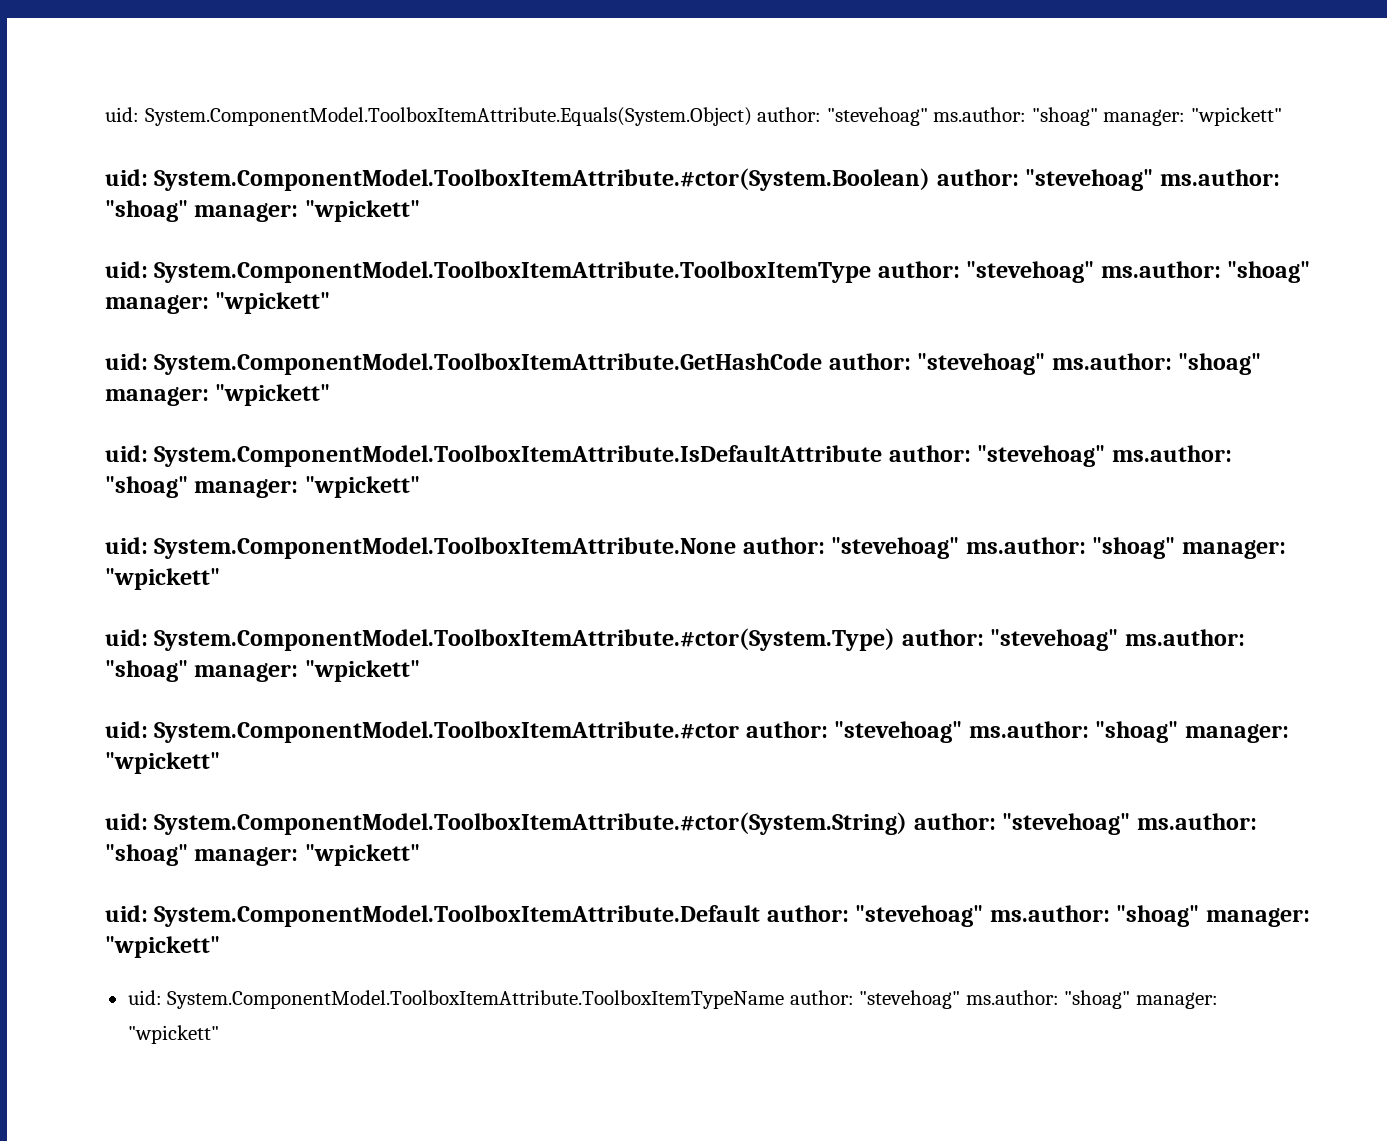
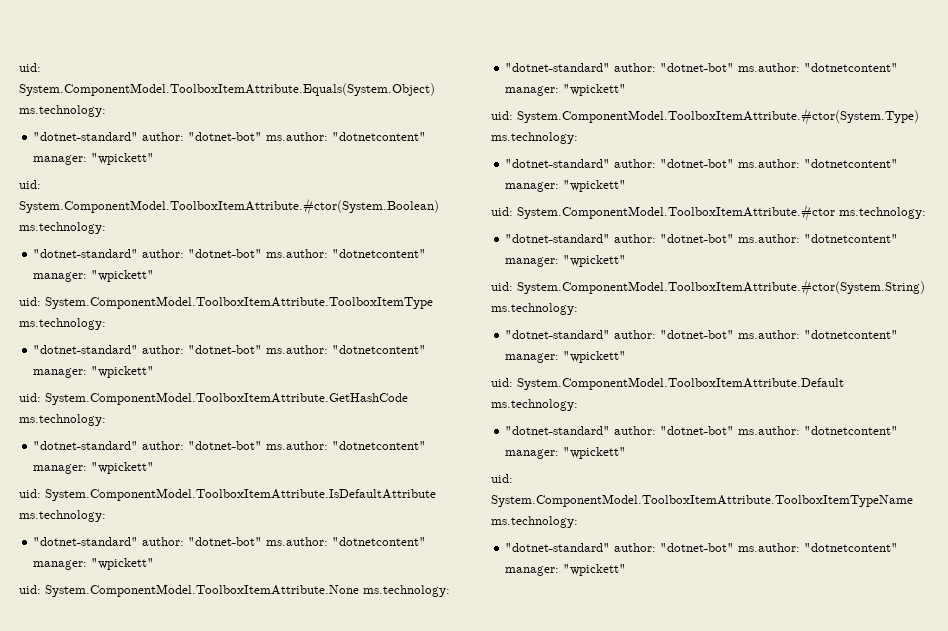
[757,107,1282,126] [105,168,1280,191] [105,200,420,222] [105,261,1311,283] [105,292,331,314] [105,353,1262,375] [105,384,331,406] [105,445,1232,467] [105,476,420,498] [105,537,1286,559] [105,568,220,590] [105,628,1245,651] [105,660,420,682] [105,721,1289,743] [105,752,220,774] [105,812,1257,835] [105,844,420,866] [105,905,1310,927] [105,936,220,958] [127,990,1131,1009] author: "stevehoag" ms.author: "shoag" manager: "wpickett" // uid: System.ComponentModel.ToolboxItemAttribute.#ctor(System.Boolean) author: "stevehoag" ms.author: "shoag" manager: "wpickett" // uid: System.ComponentModel.ToolboxItemAttribute.ToolboxItemType author: "stevehoag" ms.author: "shoag" manager: "wpickett" // uid: System.ComponentModel.ToolboxItemAttribute.GetHashCode author: "stevehoag" ms.author: "shoag" manager: "wpickett" // uid: System.ComponentModel.ToolboxItemAttribute.IsDefaultAttribute author: "stevehoag" ms.author: "shoag" manager: "wpickett" // uid: System.ComponentModel.ToolboxItemAttribute.None author: "stevehoag" ms.author: "shoag" manager: "wpickett" // uid: System.ComponentModel.ToolboxItemAttribute.#ctor(System.Type) author: "stevehoag" ms.author: "shoag" manager: "wpickett" // uid: System.ComponentModel.ToolboxItemAttribute.#ctor author: "stevehoag" ms.author: "shoag" manager: "wpickett" // uid: System.ComponentModel.ToolboxItemAttribute.#ctor(System.String) author: "stevehoag" ms.author: "shoag" manager: "wpickett" // uid: System.ComponentModel.ToolboxItemAttribute.Default author: "stevehoag" ms.author: "shoag" manager: "wpickett" // uid: System.ComponentModel.ToolboxItemAttribute.ToolboxItemTypeName author: "stevehoag" ms.author: "shoag" -> [19,105,106,117] [33,132,427,141] [33,153,155,165] [19,180,41,189] [19,198,439,215] [19,222,106,234] [33,249,427,258] [33,270,155,282] [19,296,433,309] [19,318,106,330] [33,345,427,354] [33,366,155,378] [19,392,408,405] [19,414,106,426] [33,441,427,450] [33,462,155,474] [19,488,436,501] [19,510,106,522] [33,537,427,546] [33,558,155,570] [19,584,450,597] [505,63,899,72] [505,84,627,96] [491,108,919,125] [491,132,578,144] [505,159,899,168] [505,180,627,192] [491,204,926,221] [505,234,899,243] [505,255,627,267] [491,279,925,296] [491,303,578,315] [505,330,899,339] [505,351,627,363] [491,377,844,390] [491,399,578,411] [505,426,899,435] [505,447,627,459] [491,474,513,483] [491,494,913,507] [491,516,578,528] [505,543,899,552] ms.technology: // "dotnet-standard" author: "dotnet-bot" ms.author: "dotnetcontent" manager: "wpickett" // uid: System.ComponentModel.ToolboxItemAttribute.#ctor(System.Boolean) ms.technology: // "dotnet-standard" author: "dotnet-bot" ms.author: "dotnetcontent" manager: "wpickett" // uid: System.ComponentModel.ToolboxItemAttribute.ToolboxItemType ms.technology: // "dotnet-standard" author: "dotnet-bot" ms.author: "dotnetcontent" manager: "wpickett" // uid: System.ComponentModel.ToolboxItemAttribute.GetHashCode ms.technology: // "dotnet-standard" author: "dotnet-bot" ms.author: "dotnetcontent" manager: "wpickett" // uid: System.ComponentModel.ToolboxItemAttribute.IsDefaultAttribute ms.technology: // "dotnet-standard" author: "dotnet-bot" ms.author: "dotnetcontent" manager: "wpickett" // uid: System.ComponentModel.ToolboxItemAttribute.None ms.technology: // "dotnet-standard" author: "dotnet-bot" ms.author: "dotnetcontent" manager: "wpickett" // uid: System.ComponentModel.ToolboxItemAttribute.#ctor(System.Type) ms.technology: // "dotnet-standard" author: "dotnet-bot" ms.author: "dotnetcontent" manager: "wpickett" // uid: System.ComponentModel.ToolboxItemAttribute.#ctor ms.technology: // "dotnet-standard" author: "dotnet-bot" ms.author: "dotnetcontent" manager: "wpickett" // uid: System.ComponentModel.ToolboxItemAttribute.#ctor(System.String) ms.technology: // "dotnet-standard" author: "dotnet-bot" ms.author: "dotnetcontent" manager: "wpickett" // uid: System.ComponentModel.ToolboxItemAttribute.Default ms.technology: // "dotnet-standard" author: "dotnet-bot" ms.author: "dotnetcontent" manager: "wpickett" // uid: System.ComponentModel.ToolboxItemAttribute.ToolboxItemTypeName ms.technology: // "dotnet-standard" author: "dotnet-bot" ms.author: "dotnetcontent"

